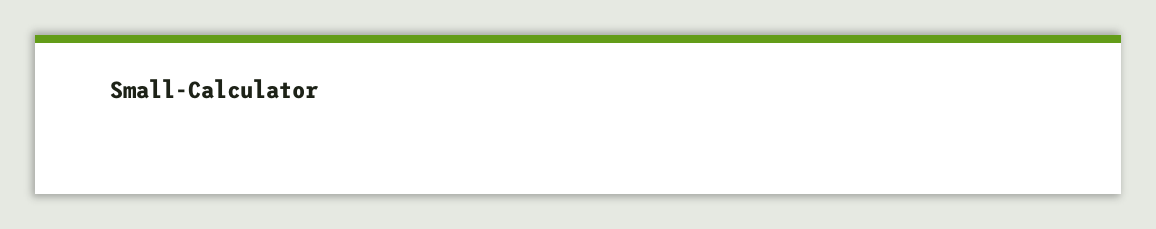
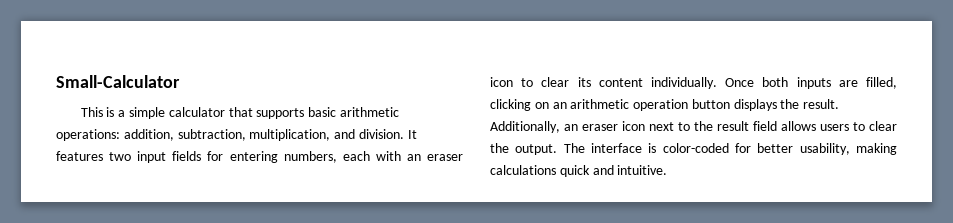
(319, 89) none -> [80,107,399,119] [56,129,417,141] [56,151,464,163] [490,77,897,89] [490,99,840,111] [490,121,897,133] [490,143,897,155] [490,165,668,177] // This is a simple calculator that supports basic arithmetic operations: addition, subtraction, multiplication, and division. It features two input fields for entering numbers, each with an eraser icon to clear its content individually. Once both inputs are filled, clicking on an arithmetic operation button displays the result. Additionally, an eraser icon next to the result field allows users to clear the output. The interface is color-coded for better usability, making calculations quick and intuitive.

